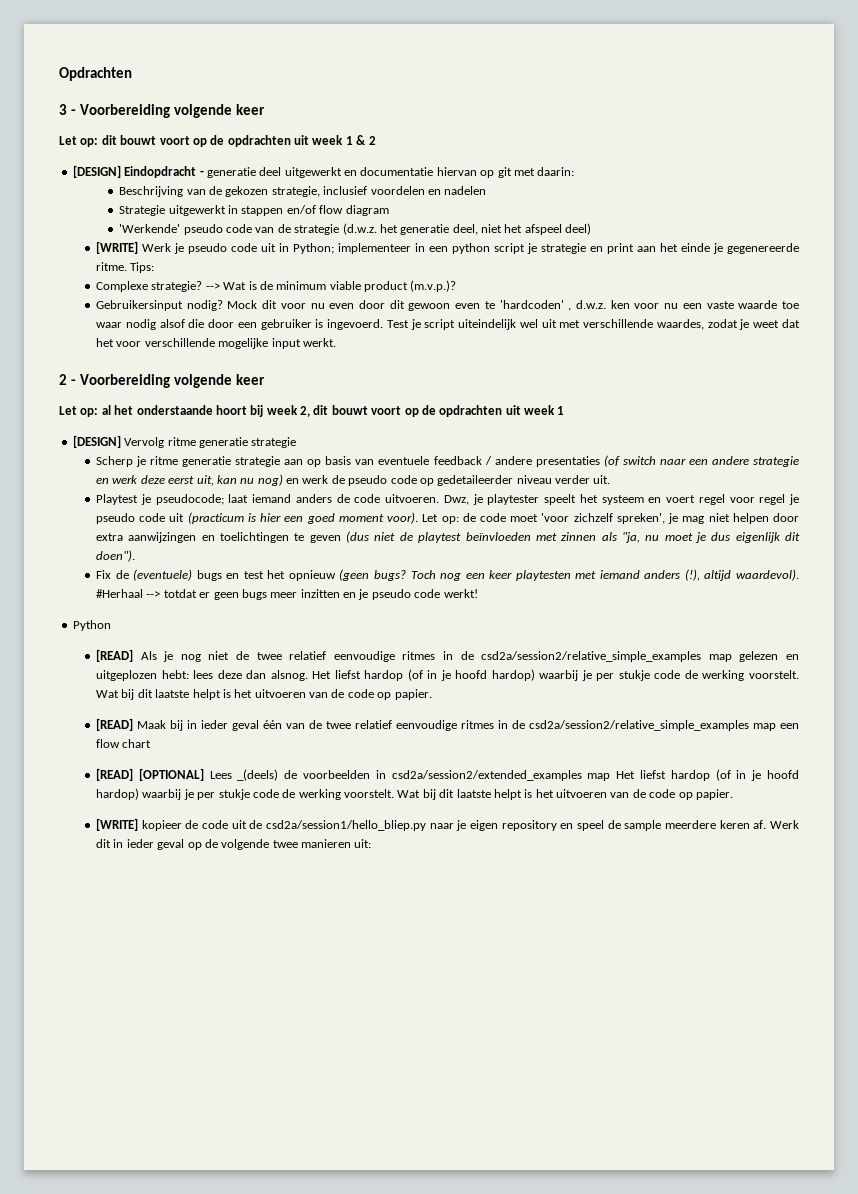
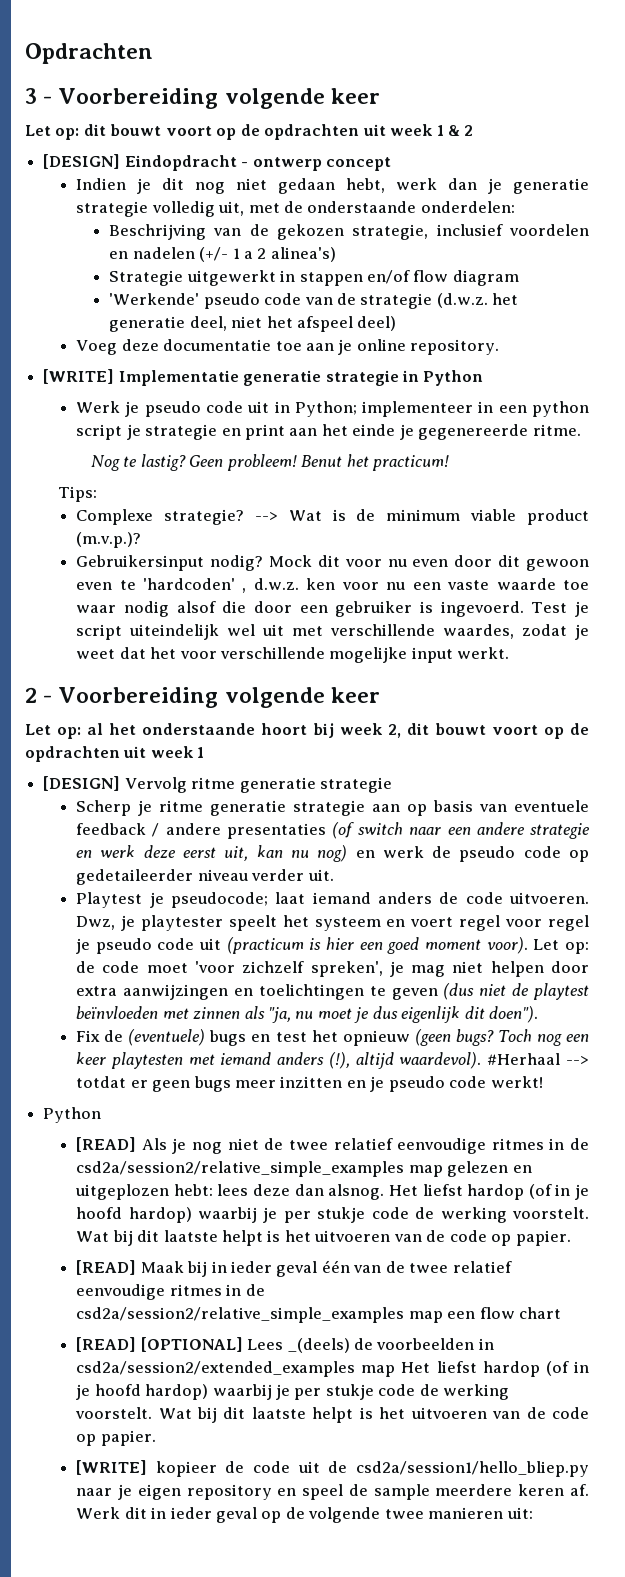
[206,167,575,178] generatie deel uitgewerkt en documentatie hiervan op git met daarin: -> [252,157,391,171] [76,178,589,194] [76,201,515,217] ontwerp concept // Indien je dit nog niet gedaan hebt, werk dan je generatie strategie volledig uit, met de onderstaande onderdelen:
(487, 190) none -> [199,247,336,262] (+/- 1 a 2 alinea's)
[96,241,139,254] [WRITE] -> [76,339,500,355] [43,369,484,386] Voeg deze documentatie toe aan je online repository. // [WRITE] Implementatie generatie strategie in Python //
(128, 266) none -> [90,454,450,471] // Nog te lastig? Geen probleem! Benut het practicum! //

